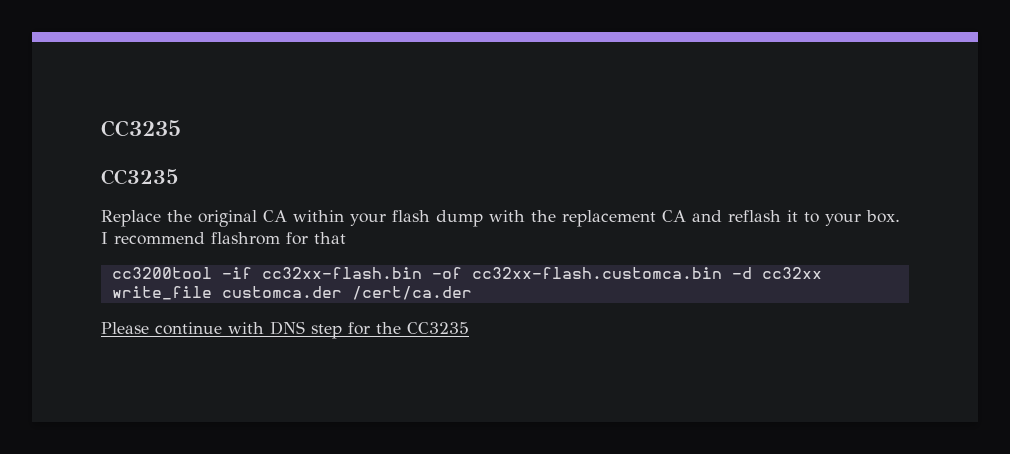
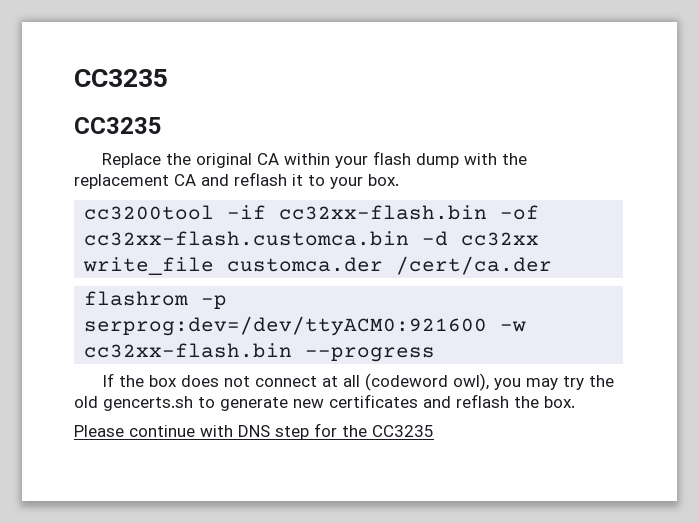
[101,232,346,245] I recommend flashrom for that -> (399, 180) none
(472, 293) none -> [84,291,228,309] [84,316,527,336] [84,343,436,362] [102,373,615,391] [74,394,575,411] // flashrom -p serprog:dev=/dev/ttyACM0:921600 -w cc32xx-flash.bin --progress // If the box does not connect at all (codeword owl), you may try the old gencerts.sh to generate new certificates and reflash the box.

